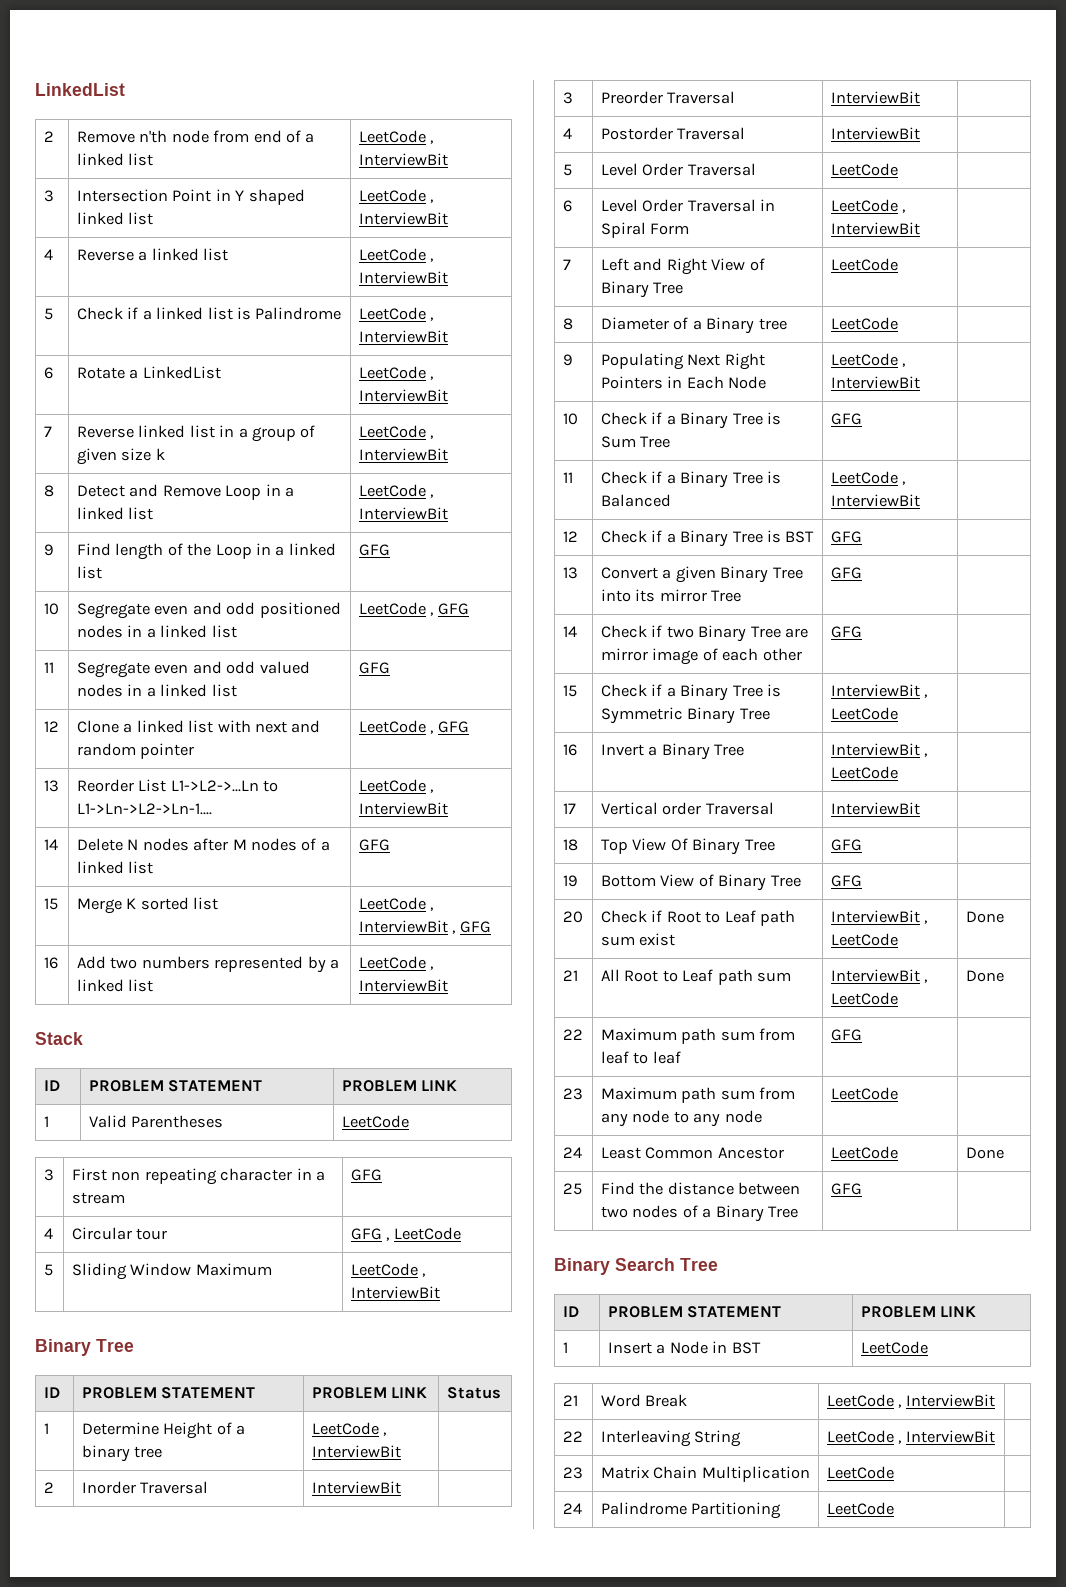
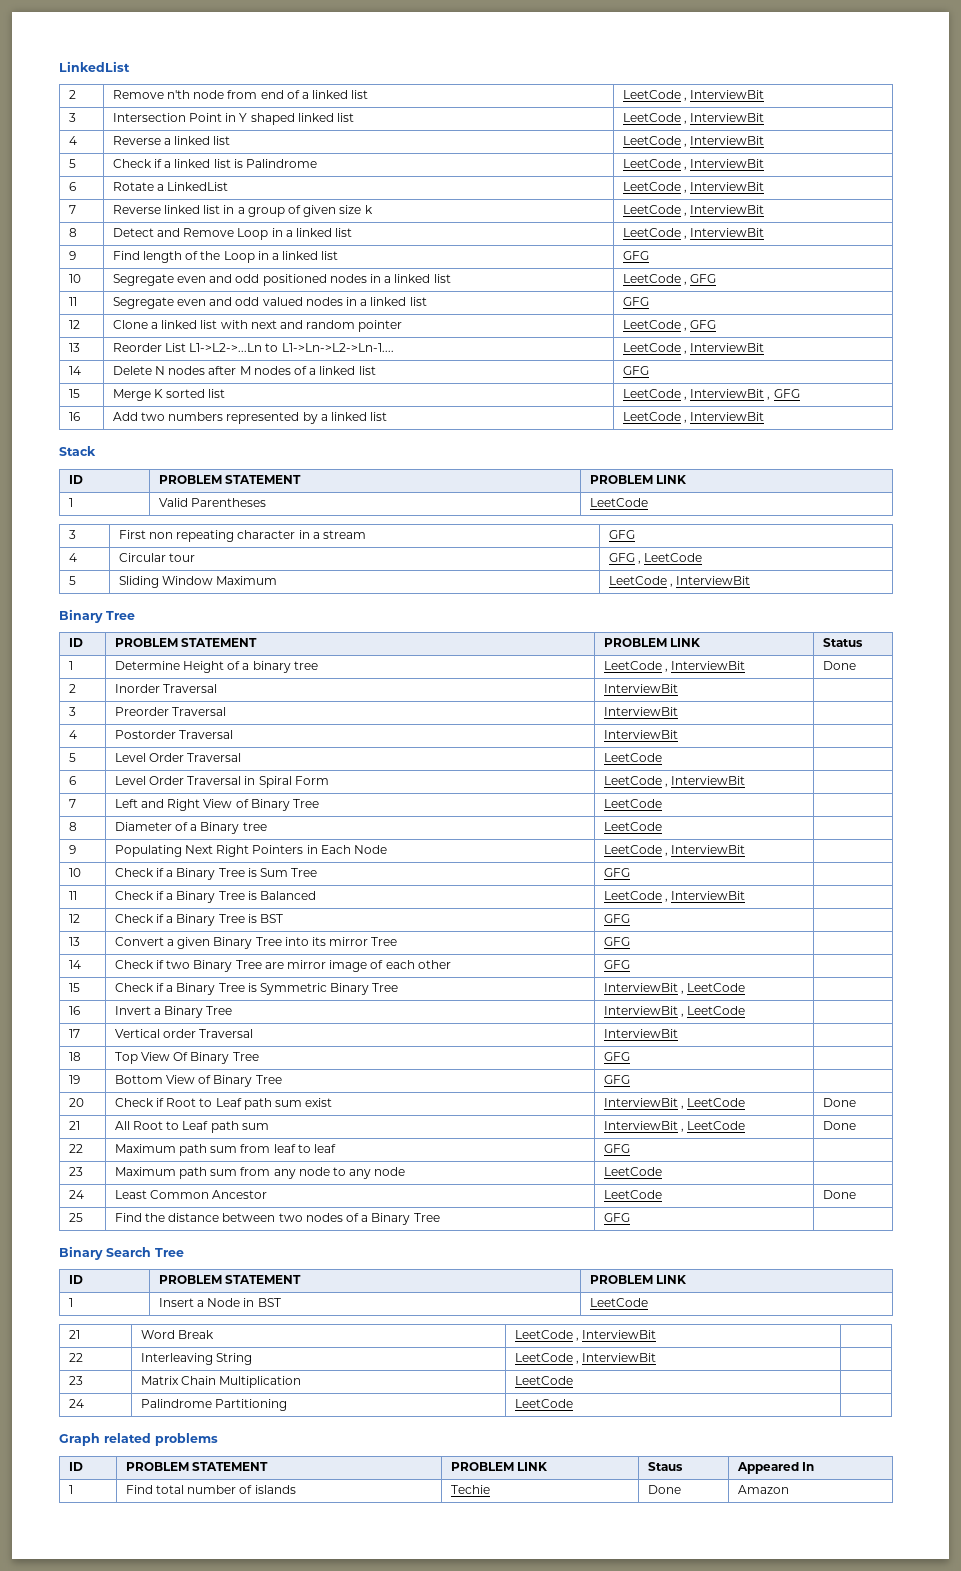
(401, 1451) none -> [822,661,856,670] Done
(894, 1508) none -> [59,1433,218,1446] [68,1462,83,1471] [125,1462,268,1471] [450,1462,547,1471] [647,1462,683,1471] [736,1462,814,1474] [68,1485,73,1494] [125,1485,296,1494] [450,1485,490,1494] [647,1485,681,1494] [737,1485,789,1494] // Graph related problems // ID | PROBLEM STATEMENT | PROBLEM LINK | Staus | Appeared In // 1 | Find total number of islands | Techie | Done | Amazon

